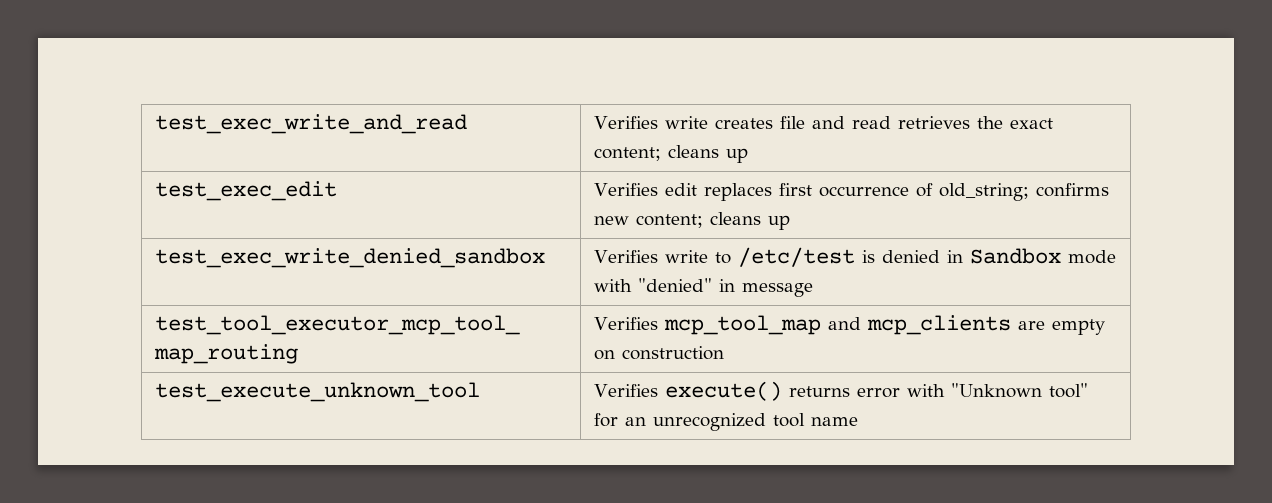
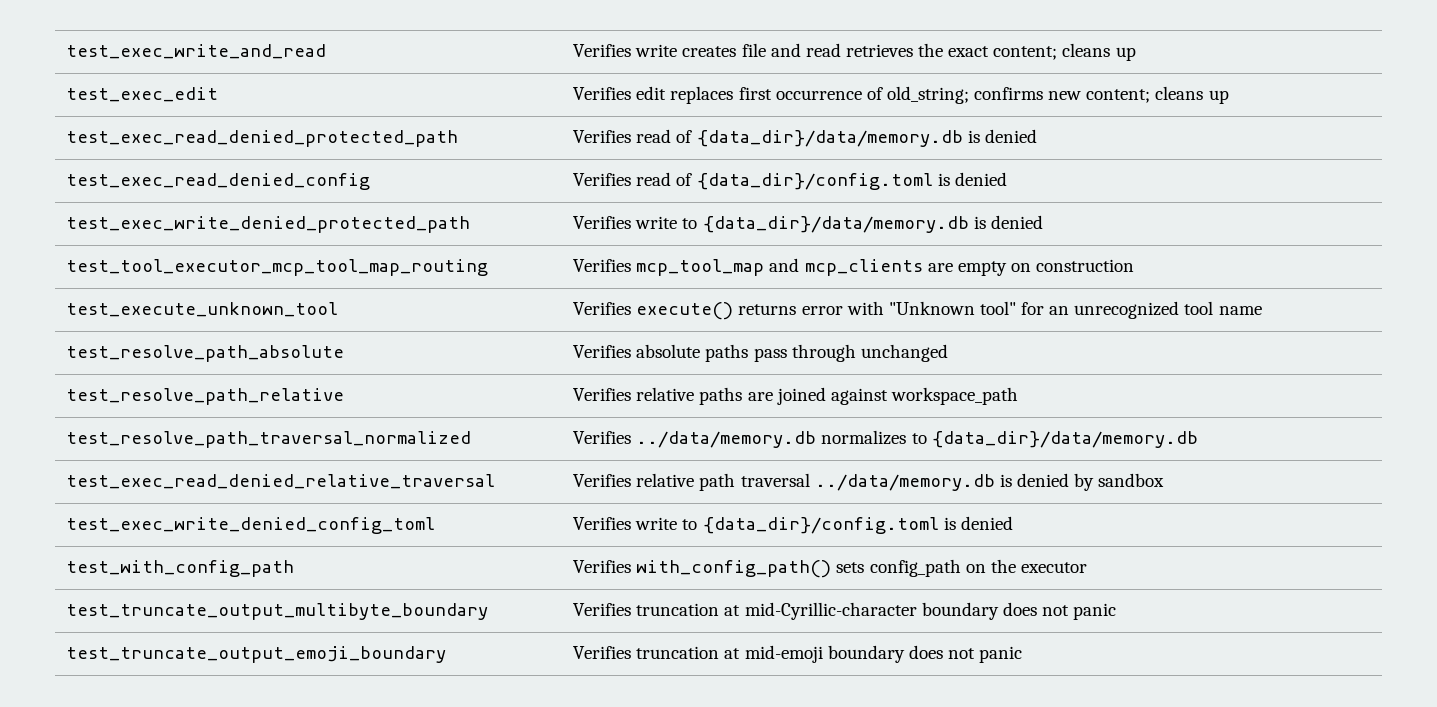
[154,248,545,268] [593,247,1116,267] [593,278,813,297] test_exec_write_denied_sandbox | Verifies write to /etc/test is denied in Sandbox mode with "denied" in message -> [66,130,459,147] [573,129,1037,147] [66,173,371,190] [573,172,1007,190] [66,216,471,233] [573,215,1043,233] test_exec_read_denied_protected_path | Verifies read of {data_dir}/data/memory.db is denied // test_exec_read_denied_config | Verifies read of {data_dir}/config.toml is denied // test_exec_write_denied_protected_path | Verifies write to {data_dir}/data/memory.db is denied
(858, 421) none -> [66,345,345,362] [573,344,948,362] [66,388,345,405] [573,387,1018,405] [66,431,472,448] [573,430,1198,448] [66,474,496,489] [573,473,1165,491] [66,517,436,534] [573,516,1013,534] [66,560,295,577] [573,559,1087,578] [66,603,489,620] [573,602,1117,620] [66,646,447,663] [573,645,1023,663] // test_resolve_path_absolute | Verifies absolute paths pass through unchanged // test_resolve_path_relative | Verifies relative paths are joined against workspace_path // test_resolve_path_traversal_normalized | Verifies ../data/memory.db normalizes to {data_dir}/data/memory.db // test_exec_read_denied_relative_traversal | Verifies relative path traversal ../data/memory.db is denied by sandbox // test_exec_write_denied_config_toml | Verifies write to {data_dir}/config.toml is denied // test_with_config_path | Verifies with_config_path() sets config_path on the executor // test_truncate_output_multibyte_boundary | Verifies truncation at mid-Cyrillic-character boundary does not panic // test_truncate_output_emoji_boundary | Verifies truncation at mid-emoji boundary does not panic

